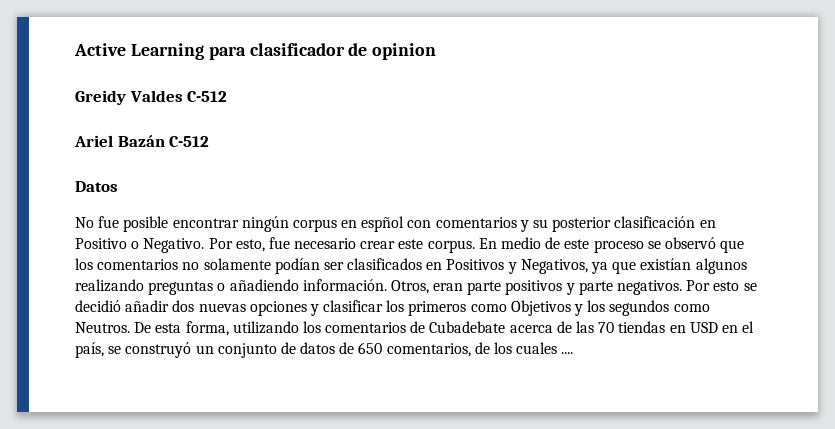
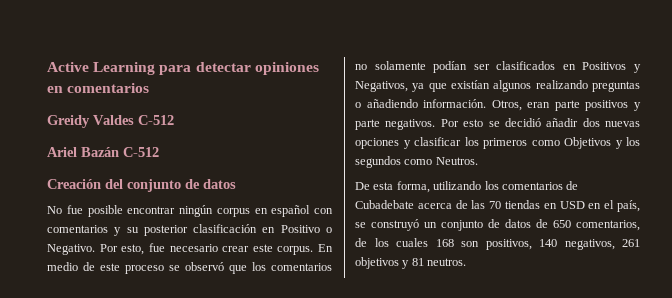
[249,43,437,60] clasificador de opinion -> [195,62,319,75] [47,83,150,93] detectar opiniones en comentarios
[75,181,118,192] Datos -> [47,179,236,192] Creación del conjunto de datos
[361,216,405,232] espñol -> [271,205,311,217] español
(130, 327) none -> (478, 161) //
[561,352,574,354] .... -> [435,239,640,250] [355,257,467,269] 168 son positivos, 140 negativos, 261 objetivos y 81 neutros.

